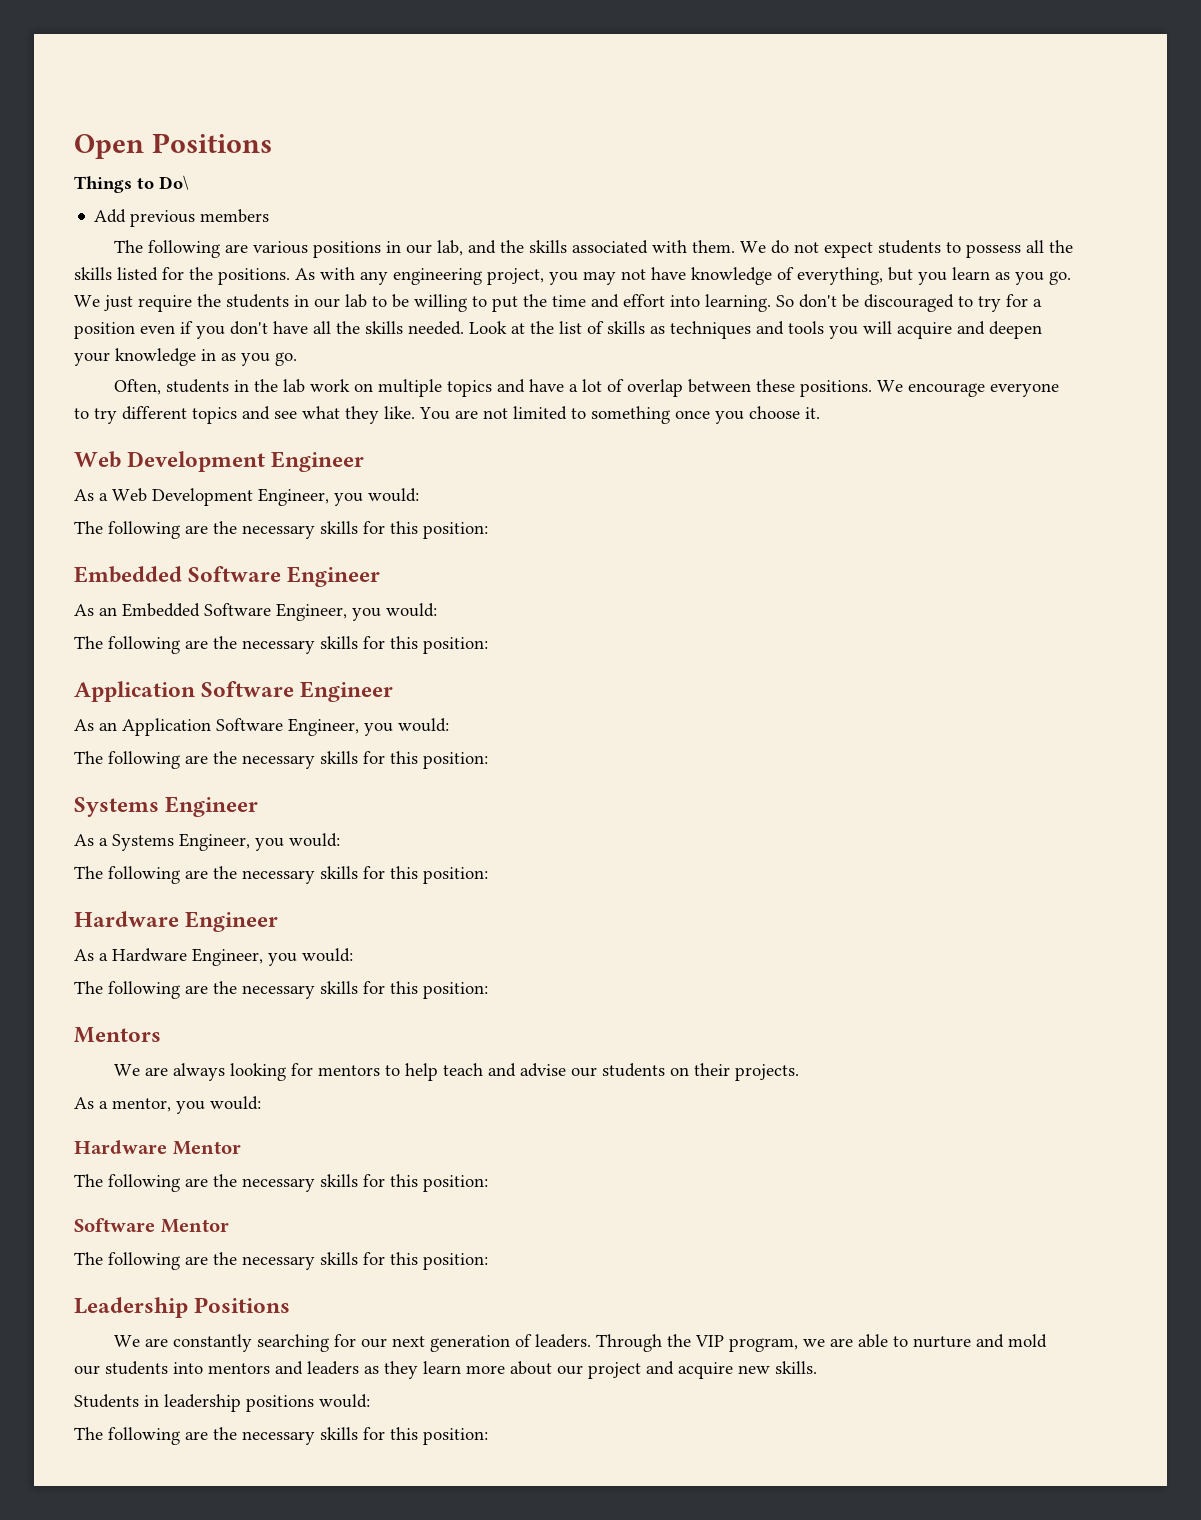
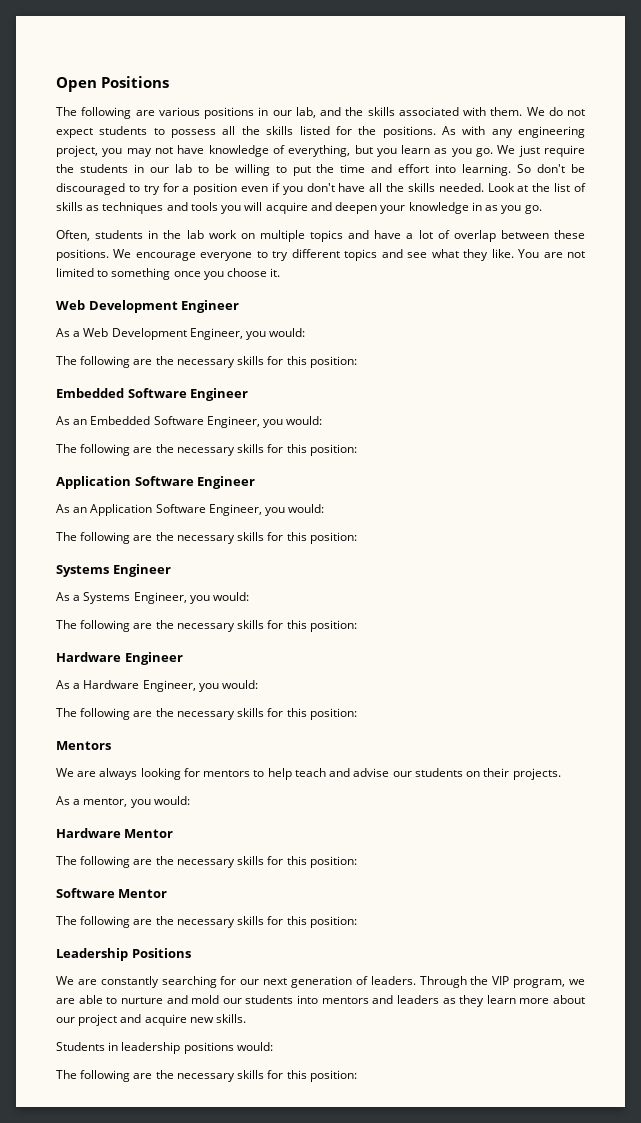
[74,175,189,193] [94,209,270,227] // Things to Do\ // Add previous members -> (169, 82) none

